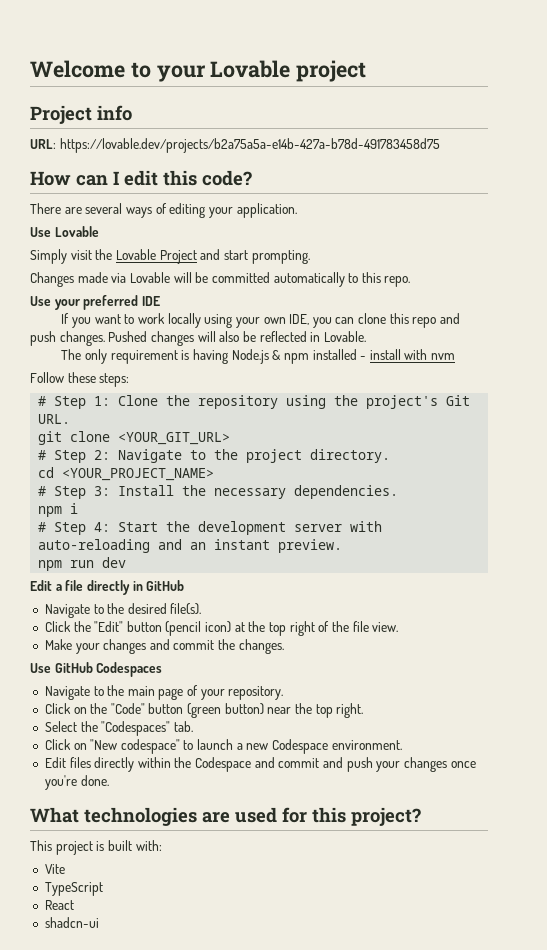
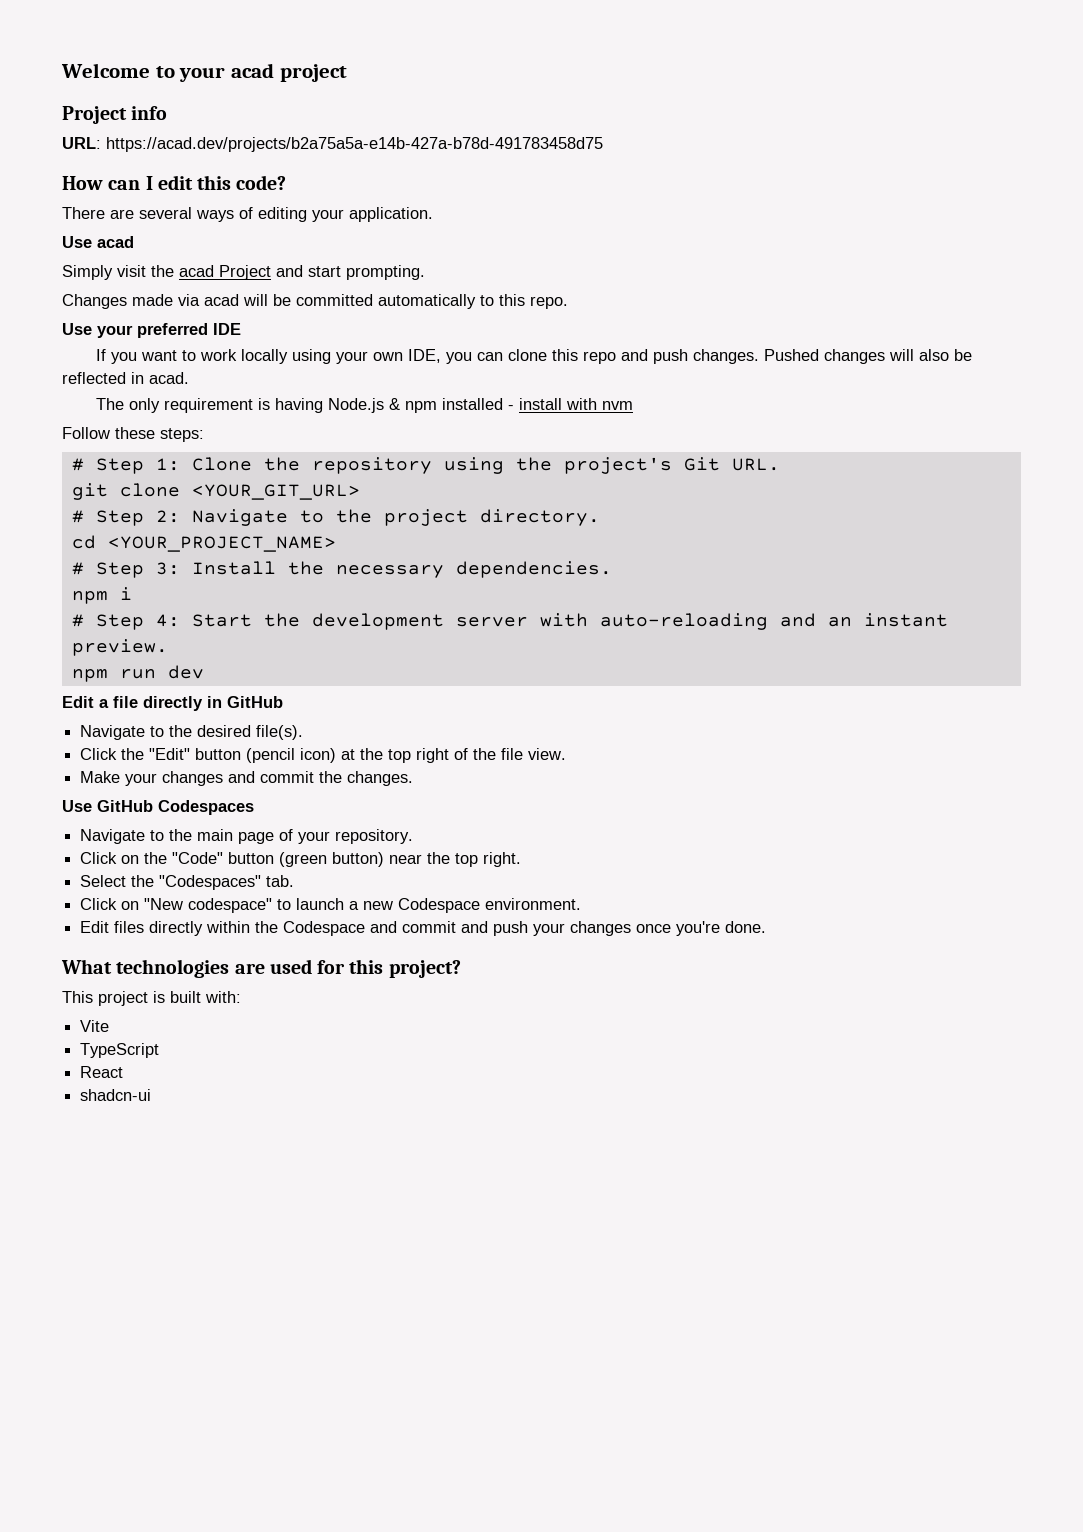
[210,60,291,78] Lovable -> [231,63,275,78] acad
[59,138,440,153] https://lovable.dev/projects/b2a75a5a-e14b-427a-b78d-491783458d75 -> [106,137,603,152] https://acad.dev/projects/b2a75a5a-e14b-427a-b78d-491783458d75
[54,226,99,237] Lovable -> [97,236,134,248] acad
[115,249,156,260] Lovable -> [179,265,214,277] acad
[129,272,170,283] Lovable -> [204,294,239,306] acad
[323,331,366,342] Lovable. -> [149,372,189,384] acad.

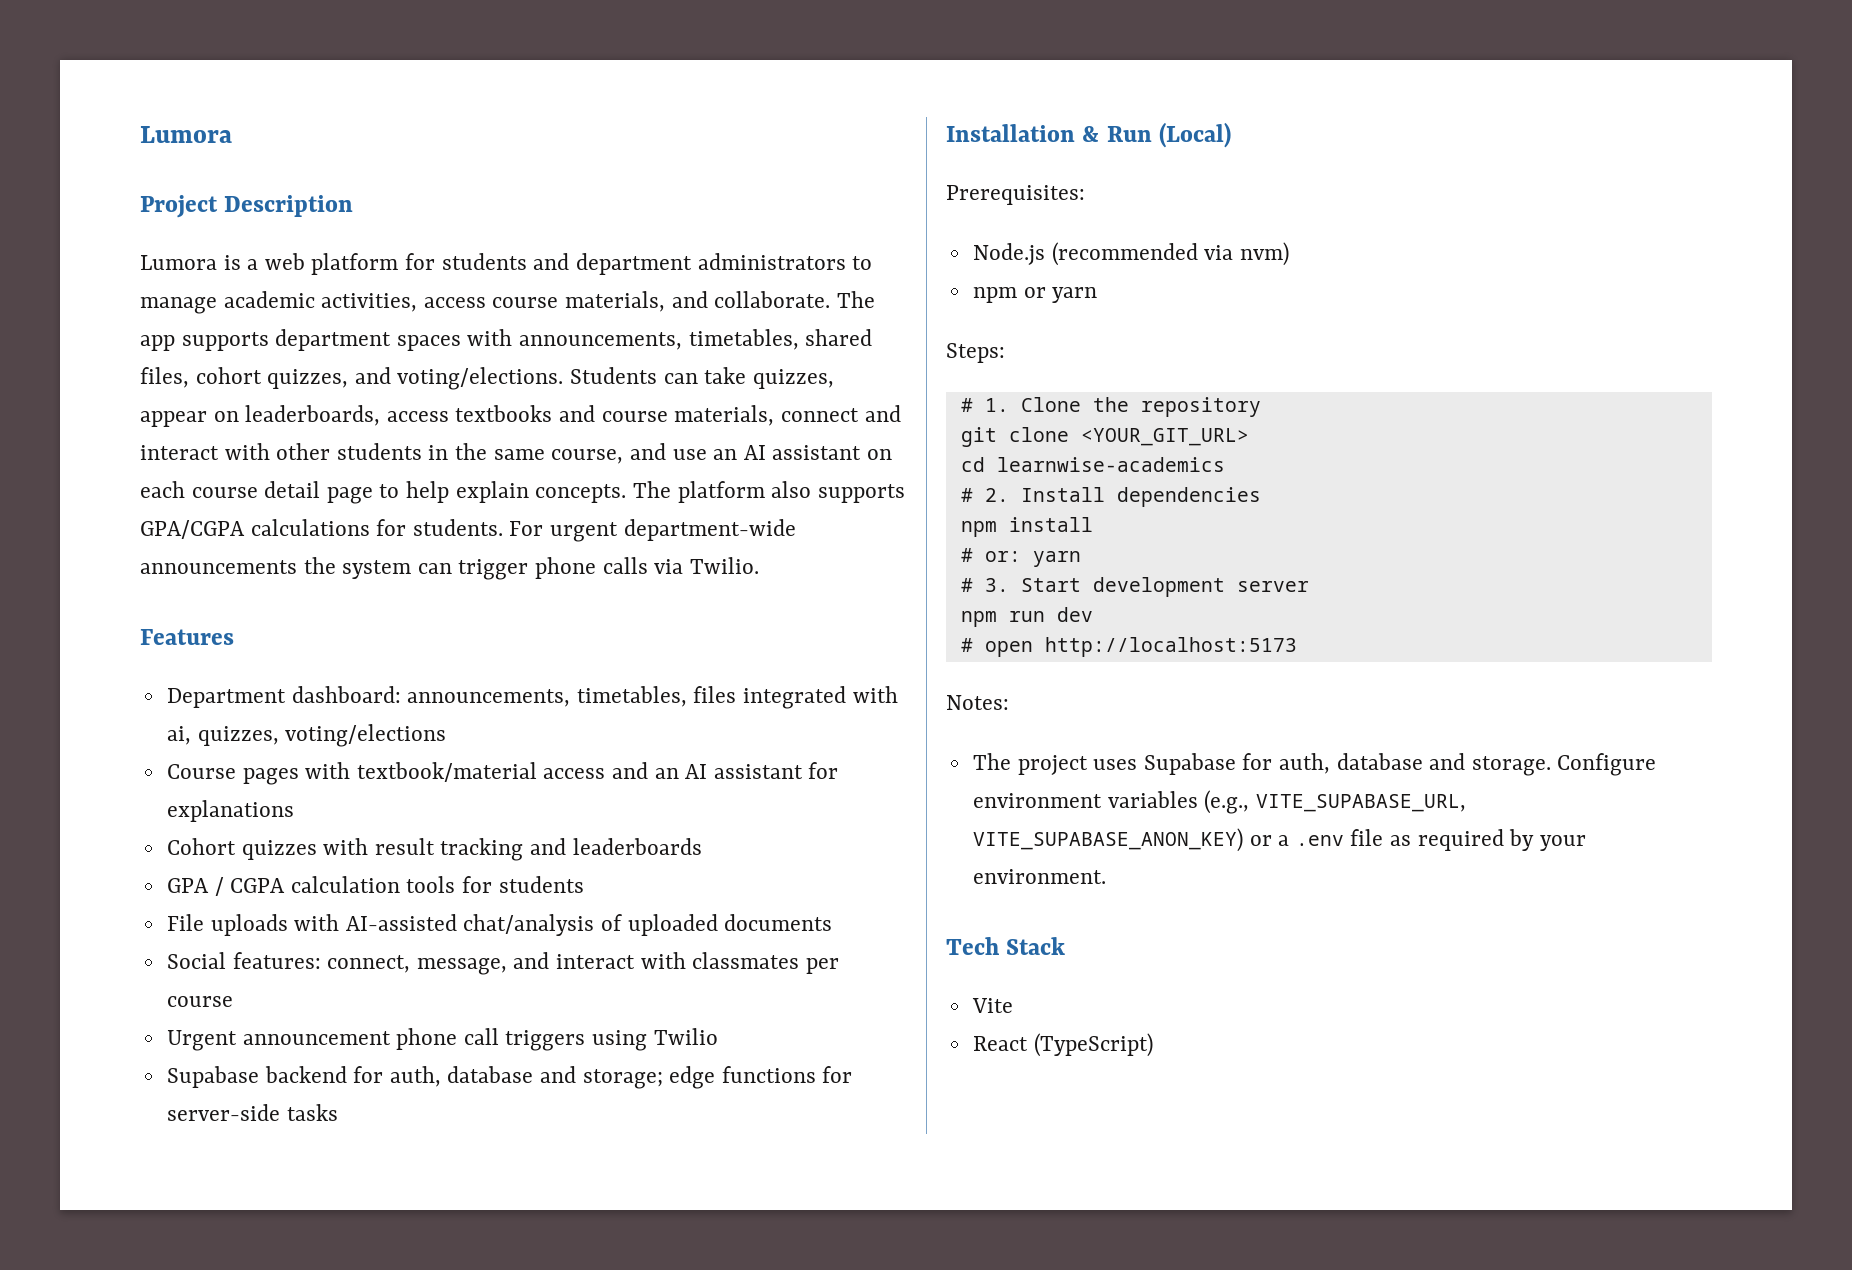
[61,63,347,82] [62,106,168,124] [62,137,603,152] [62,175,287,190] [62,207,433,222] [62,236,134,248] [62,265,425,280] [62,294,568,309] [62,323,241,338] [96,349,973,364] [62,372,189,384] [96,398,634,413] [62,427,204,442] [71,458,180,474] Welcome to your acad project // Project info // URL: https://acad.dev/projects/b2a75a5a-e14b-427a-b78d-491783458d75 // How can I edit this code? // There are several ways of editing your application. // Use acad // Simply visit the acad Project and start prompting. // Changes made via acad will be committed automatically to this repo. // Use your preferred IDE // If you want to work locally using your own IDE, you can clone this repo and push changes. Pushed changes will also be reflected in acad. // The only requirement is having Node.js & npm installed - install with nvm // Follow these steps: // # Step 1: -> [140,126,232,143] [140,195,354,218] [140,253,873,275] [140,291,875,314] [140,329,873,351] [140,367,834,390] [140,405,901,427] [140,443,892,464] [140,481,905,504] [140,519,796,542] [140,557,759,580] [140,629,234,645] [166,686,898,709] [166,724,447,747] [166,762,839,785] [166,800,294,822] [166,838,702,861] [166,876,584,896] [166,914,833,936] [166,952,839,975] [166,996,233,1007] [166,1028,718,1051] [166,1066,853,1089] [166,1104,338,1121] [946,122,1231,148] [946,185,1085,205] [972,242,1289,266] [972,287,1098,303] [946,343,1005,363] [960,398,1009,412] Lumora // Project Description // Lumora is a web platform for students and department administrators to manage academic activities, access course materials, and collaborate. The app supports department spaces with announcements, timetables, shared files, cohort quizzes, and voting/elections. Students can take quizzes, appear on leaderboards, access textbooks and course materials, connect and interact with other students in the same course, and use an AI assistant on each course detail page to help explain concepts. The platform also supports GPA/CGPA calculations for students. For urgent department-wide announcements the system can trigger phone calls via Twilio. // Features // Department dashboard: announcements, timetables, files integrated with ai, quizzes, voting/elections // Course pages with textbook/material access and an AI assistant for explanations // Cohort quizzes with result tracking and leaderboards // GPA / CGPA calculation tools for students // File uploads with AI-assisted chat/analysis of uploaded documents // Social features: connect, message, and interact with classmates per course // Urgent announcement phone call triggers using Twilio // Supabase backend for auth, database and storage; edge functions for server-side tasks // Installation & Run (Local) // Prerequisites: // Node.js (recommended via nvm) // npm or yarn // Steps: // # 1.
[443,457,780,474] [71,483,360,500] [71,509,600,526] using the project's Git URL. // git clone <YOUR_GIT_URL> // # Step 2: Navigate to the project directory. -> [960,427,1249,447] // git clone <YOUR_GIT_URL>
[107,536,336,552] [71,561,612,578] [71,587,132,604] [71,613,948,630] [71,639,168,656] [71,665,204,682] [62,696,283,711] [80,725,304,740] [80,748,567,763] [80,771,414,786] [62,800,254,815] [80,829,414,844] [80,852,522,867] [80,875,295,890] [80,898,582,913] [80,921,767,936] [61,959,461,978] [62,991,241,1006] <YOUR_PROJECT_NAME> // # Step 3: Install the necessary dependencies. // npm i // # Step 4: Start the development server with auto-reloading and an instant preview. // npm run dev // Edit a file directly in GitHub // Navigate to the desired file(s). // Click the "Edit" button (pencil icon) at the top right of the file view. // Make your changes and commit the changes. // Use GitHub Codespaces // Navigate to the main page of your repository. // Click on the "Code" button (green button) near the top right. // Select the "Codespaces" tab. // Click on "New codespace" to launch a new Codespace environment. // Edit files directly within the Codespace and commit and push your changes once you're done. // What technologies are used for this project? // This project is built with: -> [996,457,1225,472] [960,487,1261,507] [960,517,1093,537] [960,548,1081,567] [960,577,1309,597] [960,607,1093,627] [960,637,1297,657] [946,695,1009,710] [972,753,1657,776] [972,790,1466,814] [972,828,1586,852] [972,869,1106,884] [946,937,1066,955] learnwise-academics // # 2. Install dependencies // npm install // # or: yarn // # 3. Start development server // npm run dev // # open http://localhost:5173 // Notes: // The project uses Supabase for auth, database and storage. Configure environment variables (e.g., VITE_SUPABASE_URL, VITE_SUPABASE_ANON_KEY) or a .env file as required by your environment. // Tech Stack
[80,1043,160,1058] // TypeScript -> (1013, 1005) none
[80,1089,152,1101] // shadcn-ui -> [1033,1033,1153,1057] (TypeScript)

